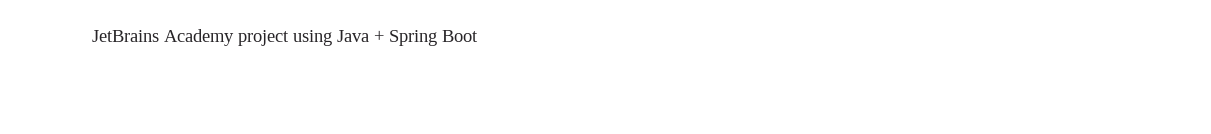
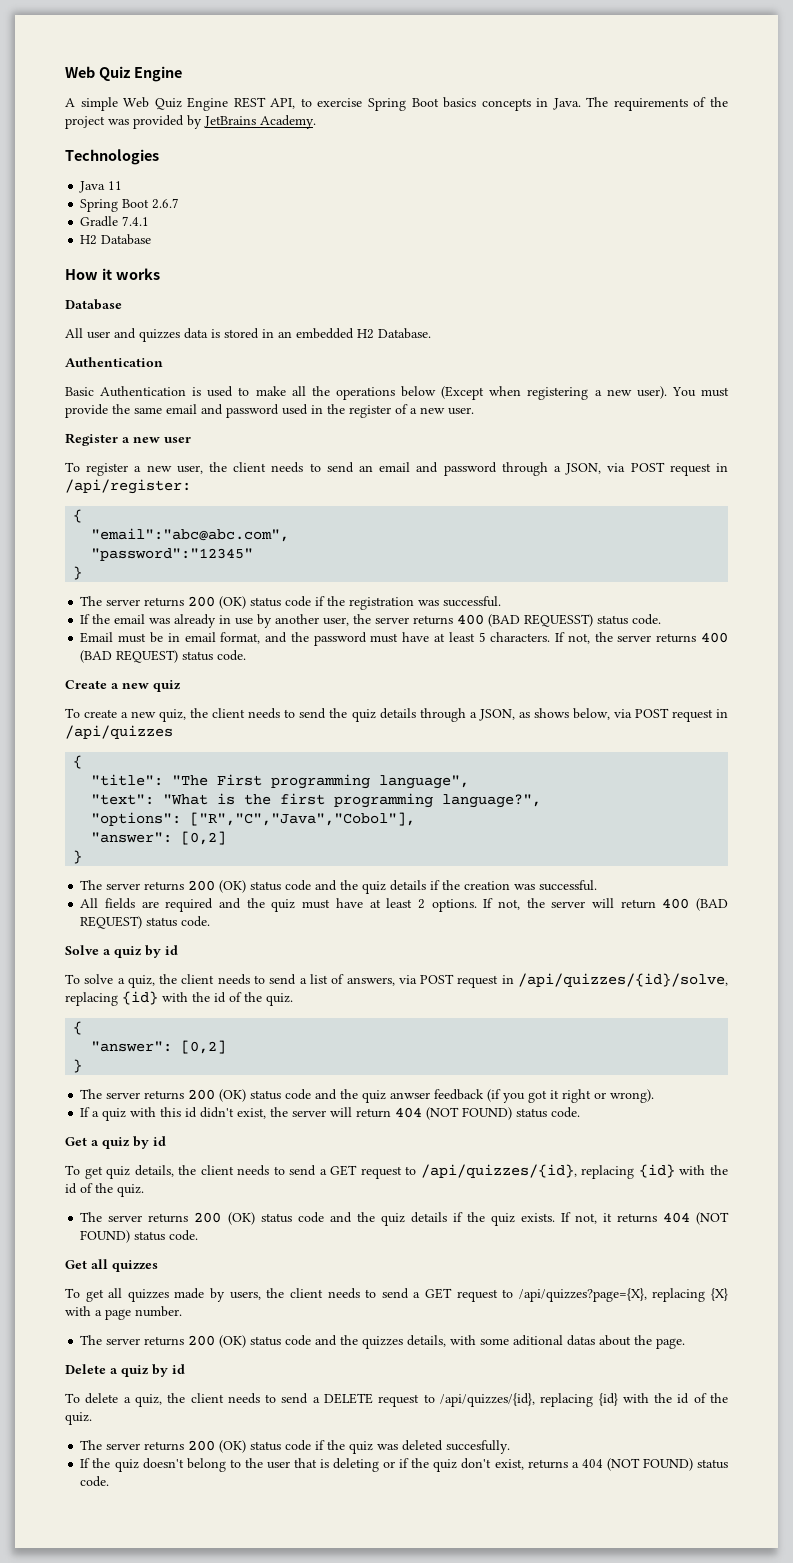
[92,29,478,46] JetBrains Academy project using Java + Spring Boot -> [65,66,182,82] [65,97,728,111] [65,115,316,129] [65,149,159,165] [79,181,123,193] [80,198,180,212] [80,216,150,227] [80,234,152,245] [65,268,160,280] [65,299,122,310] [65,328,431,342] [65,357,163,367] [65,386,730,400] [65,404,474,418] [65,433,191,446] [65,462,728,476] [65,479,191,494] [73,509,83,523] [91,528,290,542] [91,548,254,561] [73,566,83,580] [80,596,502,610] [80,614,662,628] [80,632,728,646] [80,650,247,663] [65,680,180,692] [65,708,728,722] [65,725,173,739] [73,755,83,769] [91,774,470,789] [91,793,542,808] [91,812,416,826] [91,831,227,845] [73,850,83,864] [80,880,598,894] [80,898,728,912] [80,916,211,929] [65,945,178,958] [65,973,728,988] [65,991,293,1006] [73,1021,83,1035] [91,1040,227,1054] [73,1059,83,1073] [80,1089,655,1103] [80,1107,581,1121] [65,1136,166,1149] [65,1164,728,1179] [65,1183,144,1197] [80,1212,729,1226] [80,1230,199,1243] [65,1259,158,1272] [65,1288,728,1302] [65,1306,182,1320] [80,1335,686,1349] [65,1364,185,1377] [65,1393,728,1407] [65,1412,92,1425] [80,1440,511,1454] [80,1458,728,1472] [80,1476,110,1487] Web Quiz Engine // A simple Web Quiz Engine REST API, to exercise Spring Boot basics concepts in Java. The requirements of the project was provided by JetBrains Academy. // Technologies // Java 11 // Spring Boot 2.6.7 // Gradle 7.4.1 // H2 Database // How it works // Database // All user and quizzes data is stored in an embedded H2 Database. // Authentication // Basic Authentication is used to make all the operations below (Except when registering a new user). You must provide the same email and password used in the register of a new user. // Register a new user // To register a new user, the client needs to send an email and password through a JSON, via POST request in /api/register: // { // "email":"abc@abc.com", // "password":"12345" // } // The server returns 200 (OK) status code if the registration was successful. // If the email was already in use by another user, the server returns 400 (BAD REQUESST) status code. // Email must be in email format, and the password must have at least 5 characters. If not, the server returns 400 (BAD REQUEST) status code. // Create a new quiz // To create a new quiz, the client needs to send the quiz details through a JSON, as shows below, via POST request in /api/quizzes // { // "title": "The First programming language", // "text": "What is the first programming language?", // "options": ["R","C","Java","Cobol"], // "answer": [0,2] // } // The server returns 200 (OK) status code and the quiz details if the creation was successful. // All fields are required and the quiz must have at least 2 options. If not, the server will return 400 (BAD REQUEST) status code. // Solve a quiz by id // To solve a quiz, the client needs to send a list of answers, via POST request in /api/quizzes/{id}/solve, replacing {id} with the id of the quiz. // { // "answer": [0,2] // } // The server returns 200 (OK) status code and the quiz anwser feedback (if you got it right or wrong). // If a quiz with this id didn't exist, the server will return 404 (NOT FOUND) status code. // Get a quiz by id // To get quiz details, the client needs to send a GET request to /api/quizzes/{id}, replacing {id} with the id of the quiz. // The server returns 200 (OK) status code and the quiz details if the quiz exists. If not, it returns 404 (NOT FOUND) status code. // Get all quizzes // To get all quizzes made by users, the client needs to send a GET request to /api/quizzes?page={X}, replacing {X} with a page number. // The server returns 200 (OK) status code and the quizzes details, with some aditional datas about the page. // Delete a quiz by id // To delete a quiz, the client needs to send a DELETE request to /api/quizzes/{id}, replacing {id} with the id of the quiz. // The server returns 200 (OK) status code if the quiz was deleted succesfully. // If the quiz doesn't belong to the user that is deleting or if the quiz don't exist, returns a 404 (NOT FOUND) status code.

